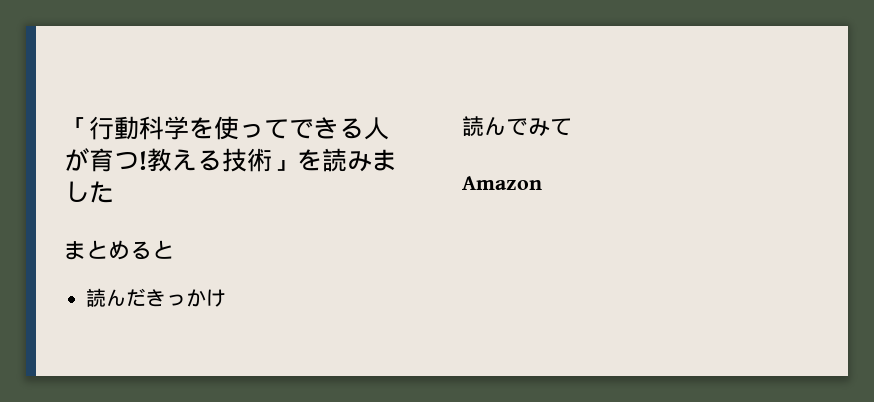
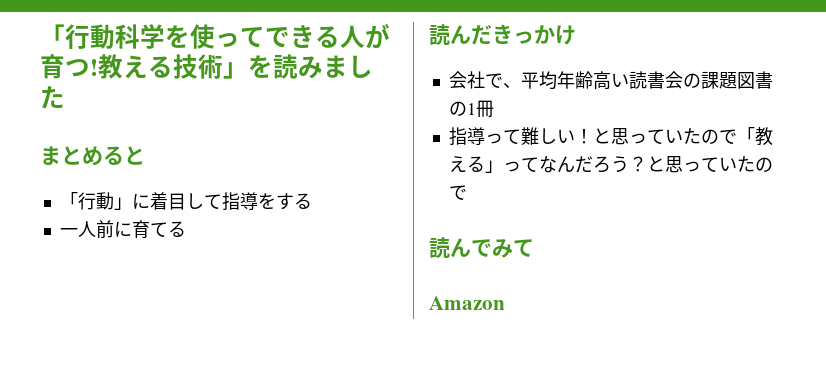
[86,288,226,307] 読んだきっかけ -> [59,192,312,211] [59,220,186,238] [429,24,576,46] [448,71,773,90] [448,100,494,118] [448,127,773,146] [448,156,773,173] [448,185,467,200] 「行動」に着目して指導をする // 一人前に育てる // 読んだきっかけ // 会社で、平均年齢高い読書会の課題図書の1冊 // 指導って難しい！と思っていたので「教える」ってなんだろう？と思っていたので

